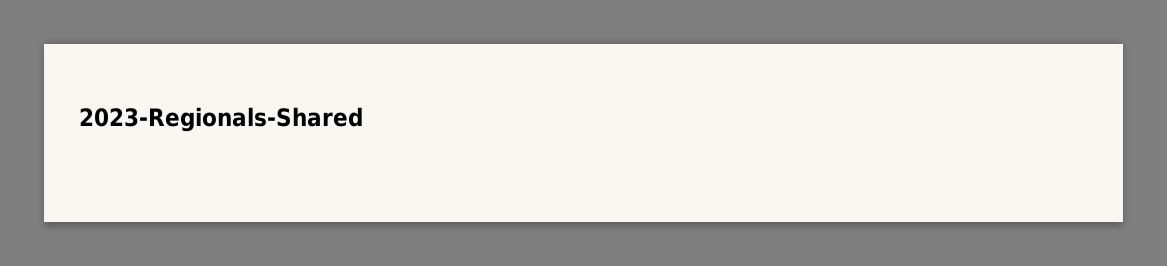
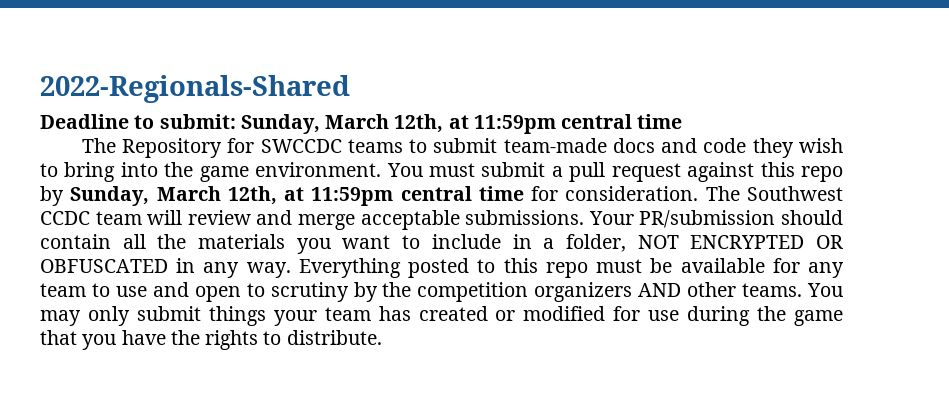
[79,107,363,132] 2023-Regionals-Shared -> [40,75,350,103] [40,114,683,134] [81,138,843,158] [40,162,844,182] [40,186,843,206] [40,210,844,230] [40,234,844,254] [40,258,845,278] [40,282,844,302] [40,306,844,326] [40,330,382,350] 2022-Regionals-Shared // Deadline to submit: Sunday, March 12th, at 11:59pm central time // The Repository for SWCCDC teams to submit team-made docs and code they wish to bring into the game environment. You must submit a pull request against this repo by Sunday, March 12th, at 11:59pm central time for consideration. The Southwest CCDC team will review and merge acceptable submissions. Your PR/submission should contain all the materials you want to include in a folder, NOT ENCRYPTED OR OBFUSCATED in any way. Everything posted to this repo must be available for any team to use and open to scrutiny by the competition organizers AND other teams. You may only submit things your team has created or modified for use during the game that you have the rights to distribute.

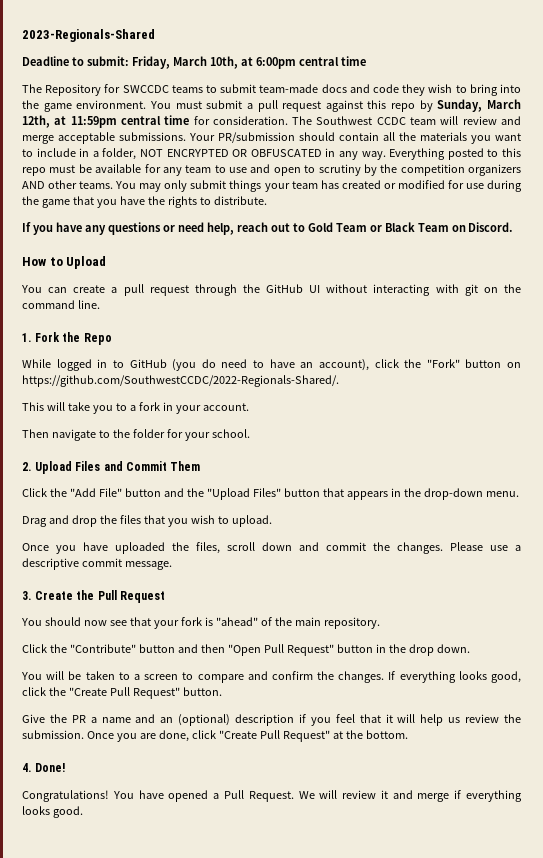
[40,75,350,103] 2022-Regionals-Shared -> [22,29,155,42] 2023-Regionals-Shared
[240,114,556,134] Sunday, March 12th, at 11:59pm -> [131,56,296,69] Friday, March 10th, at 6:00pm
(382, 337) none -> [22,222,514,235] [22,256,107,269] [21,284,521,296] [22,300,100,309] [22,332,112,345] [22,359,521,371] [22,375,339,387] [22,402,249,414] [22,429,250,441] [22,461,201,474] [22,488,519,500] [22,515,272,527] [22,542,521,554] [22,558,172,570] [22,590,165,603] [21,617,380,629] [22,644,470,656] [21,671,521,683] [22,687,222,699] [22,714,522,726] [22,730,408,742] [22,763,66,772] [22,790,522,802] [22,806,83,818] // If you have any questions or need help, reach out to Gold Team or Black Team on Discord. // How to Upload // You can create a pull request through the GitHub UI without interacting with git on the command line. // 1. Fork the Repo // While logged in to GitHub (you do need to have an account), click the "Fork" button on https://github.com/SouthwestCCDC/2022-Regionals-Shared/. // This will take you to a fork in your account. // Then navigate to the folder for your school. // 2. Upload Files and Commit Them // Click the "Add File" button and the "Upload Files" button that appears in the drop-down menu. // Drag and drop the files that you wish to upload. // Once you have uploaded the files, scroll down and commit the changes. Please use a descriptive commit message. // 3. Create the Pull Request // You should now see that your fork is "ahead" of the main repository. // Click the "Contribute" button and then "Open Pull Request" button in the drop down. // You will be taken to a screen to compare and confirm the changes. If everything looks good, click the "Create Pull Request" button. // Give the PR a name and an (optional) description if you feel that it will help us review the submission. Once you are done, click "Create Pull Request" at the bottom. // 4. Done! // Congratulations! You have opened a Pull Request. We will review it and merge if everything looks good.

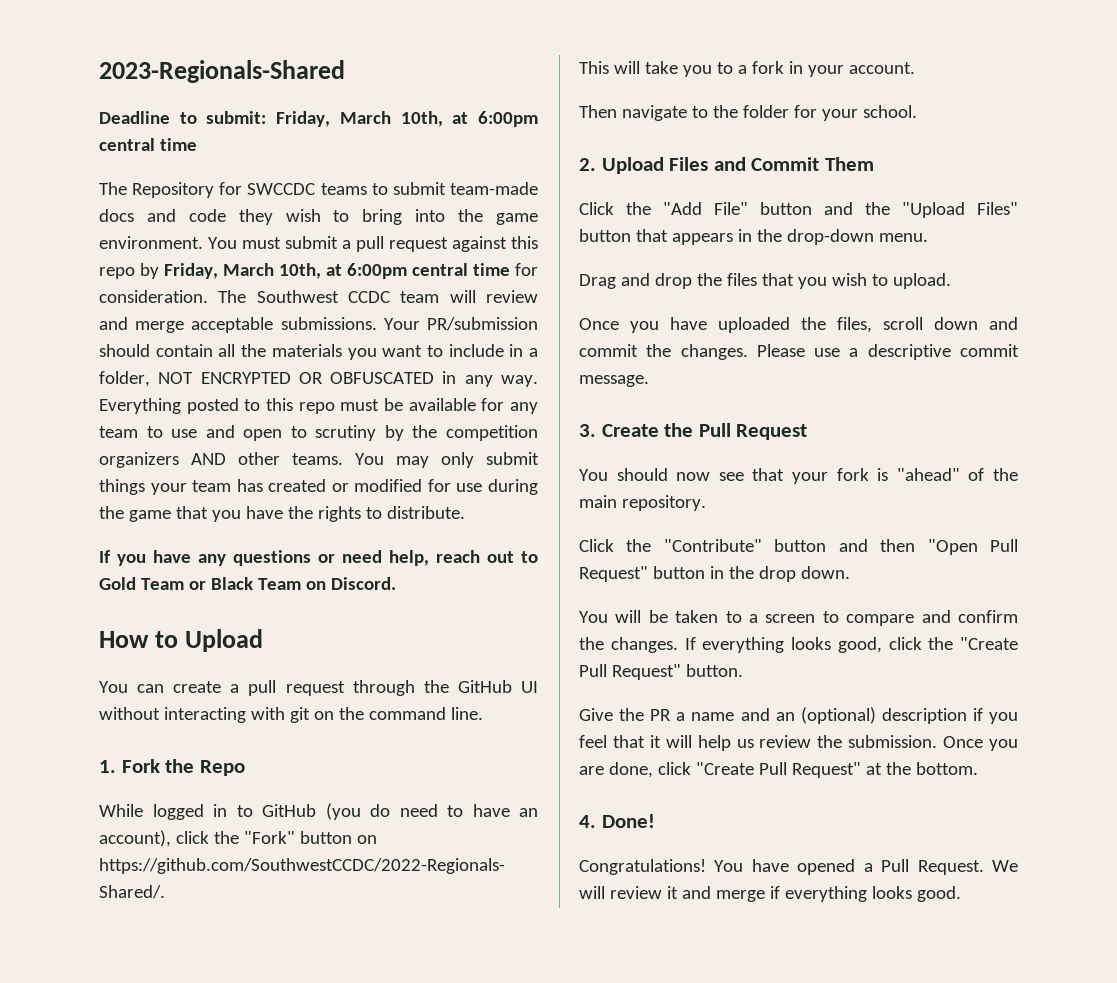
[437,99,522,112] [22,115,117,128] Sunday, March 12th, at 11:59pm -> [164,263,407,279] Friday, March 10th, at 6:00pm

